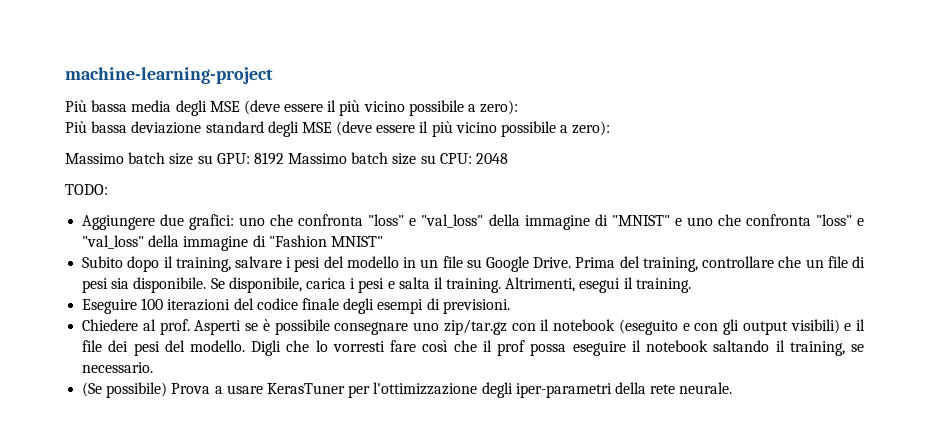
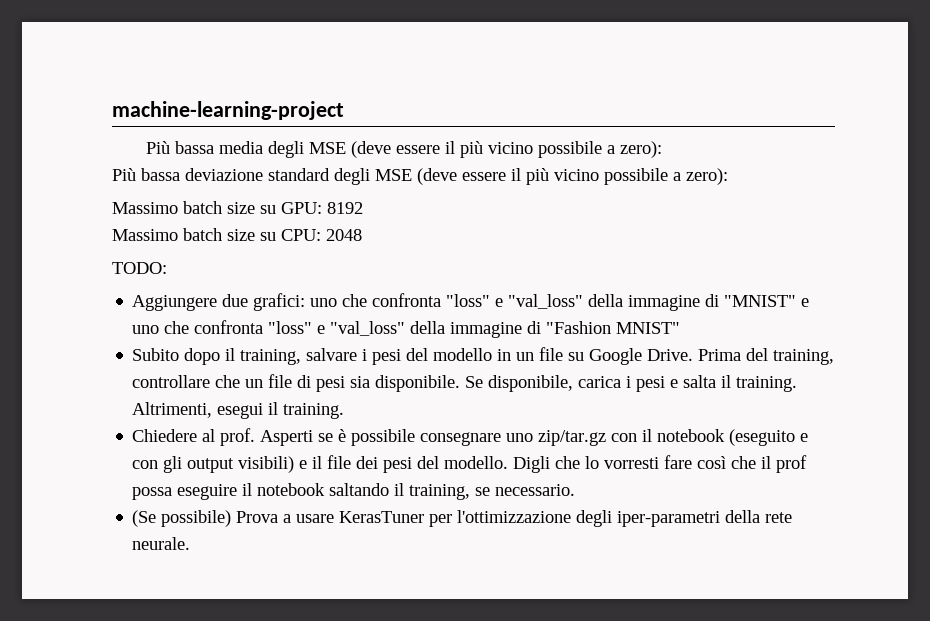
(284, 158) none -> (363, 208) //
[82,298,510,314] // Eseguire 100 iterazioni del codice finale degli esempi di previsioni. -> (345, 411) none

